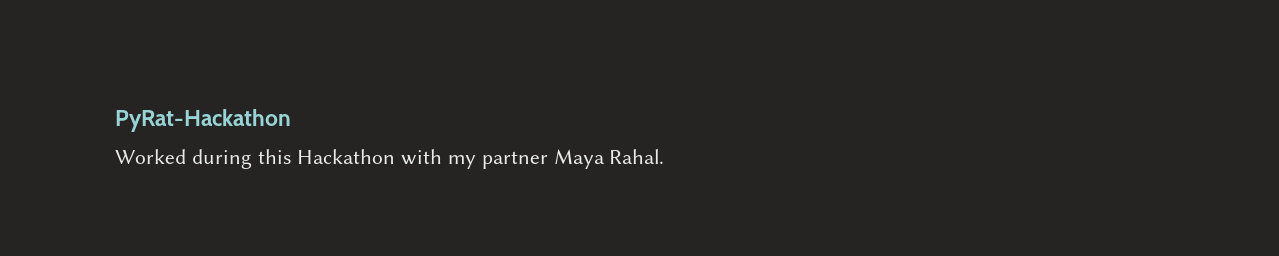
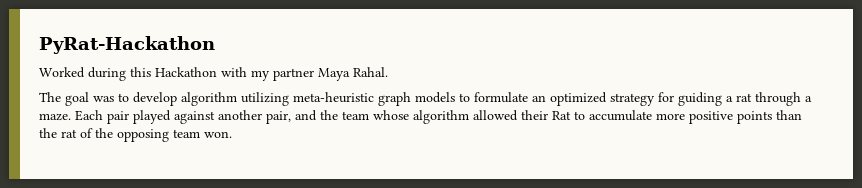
(665, 156) none -> [39,92,812,106] [39,110,802,124] [39,128,232,142] // The goal was to develop algorithm utilizing meta-heuristic graph models to formulate an optimized strategy for guiding a rat through a maze. Each pair played against another pair, and the team whose algorithm allowed their Rat to accumulate more positive points than the rat of the opposing team won.

